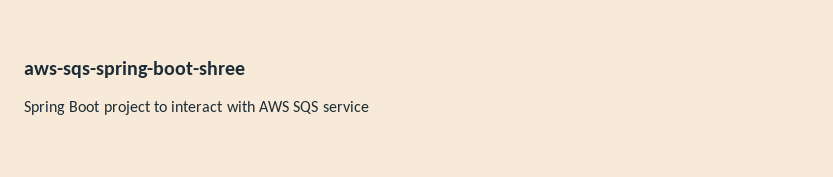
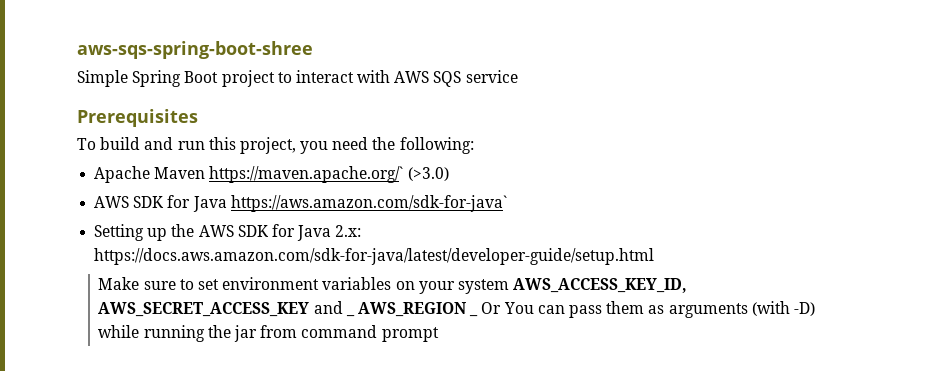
(245, 69) none -> [77,70,128,87] Simple
(369, 106) none -> [77,109,198,127] [77,137,474,154] [94,166,449,183] [94,195,507,212] [94,224,362,241] [94,248,655,265] [98,277,688,294] [98,301,343,317] [345,302,479,317] [481,301,815,318] [98,325,439,342] // Prerequisites // To build and run this project, you need the following: // Apache Maven https://maven.apache.org/` (>3.0) // AWS SDK for Java https://aws.amazon.com/sdk-for-java` // Setting up the AWS SDK for Java 2.x: https://docs.aws.amazon.com/sdk-for-java/latest/developer-guide/setup.html // Make sure to set environment variables on your system AWS_ACCESS_KEY_ID, AWS_SECRET_ACCESS_KEY and _ AWS_REGION _ Or You can pass them as arguments (with -D) while running the jar from command prompt

